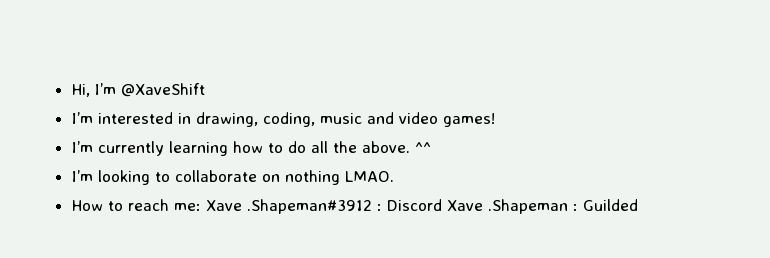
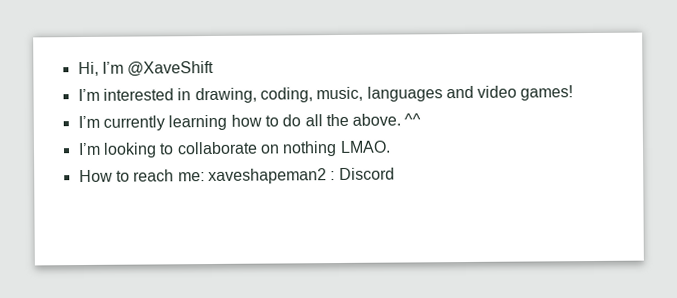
[319,113,362,124] music -> [316,86,443,102] music, languages
[205,199,638,214] Xave .Shapeman#3912 : Discord Xave .Shapeman : Guilded -> [207,167,395,185] xaveshapeman2 : Discord

